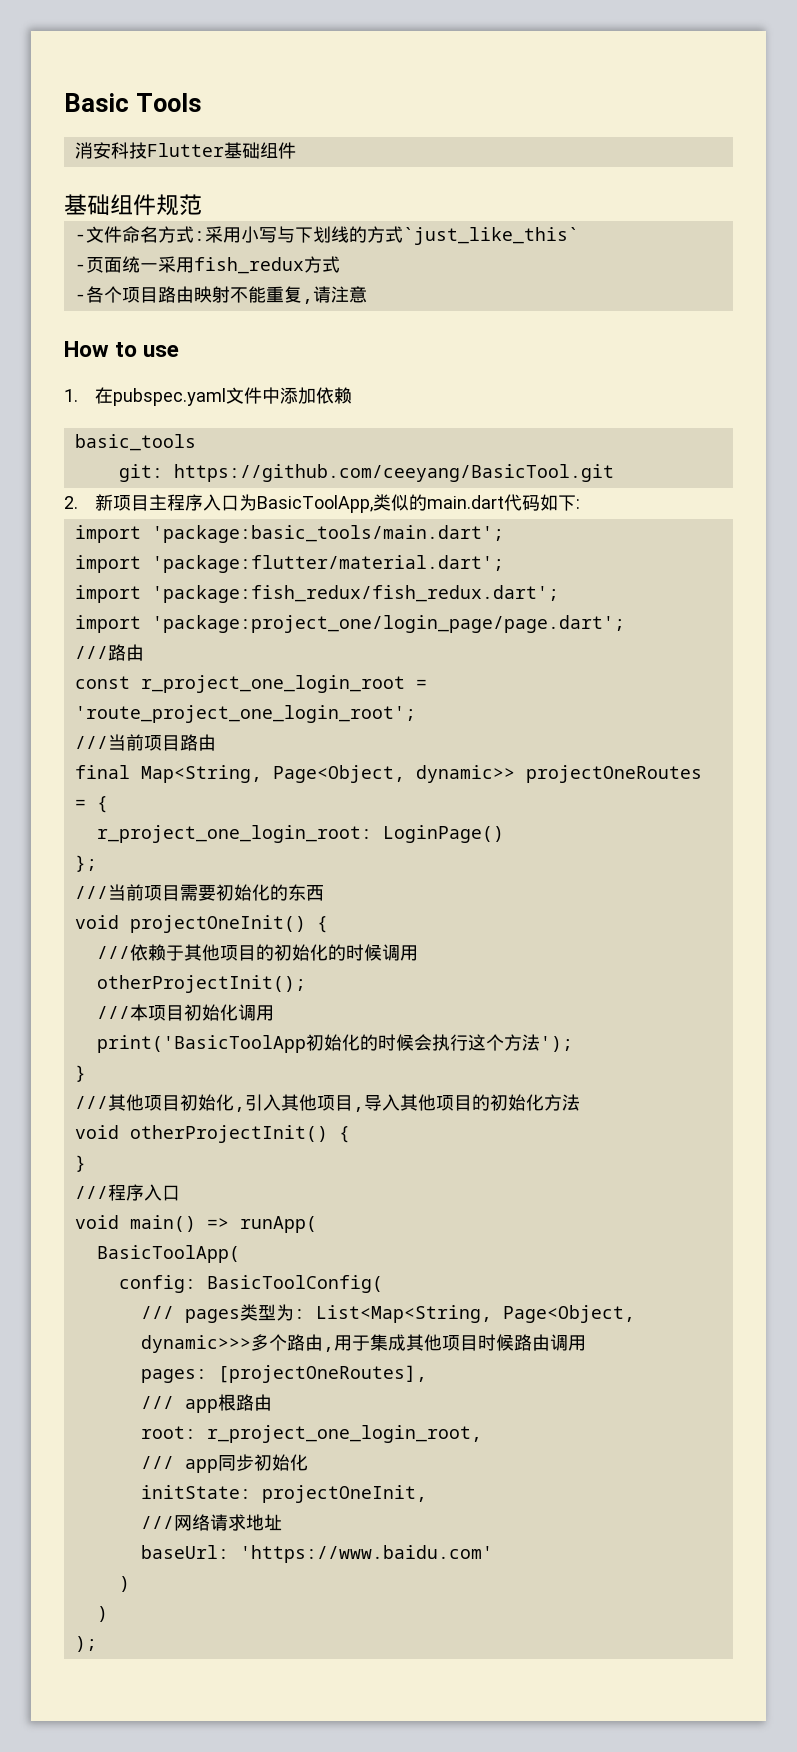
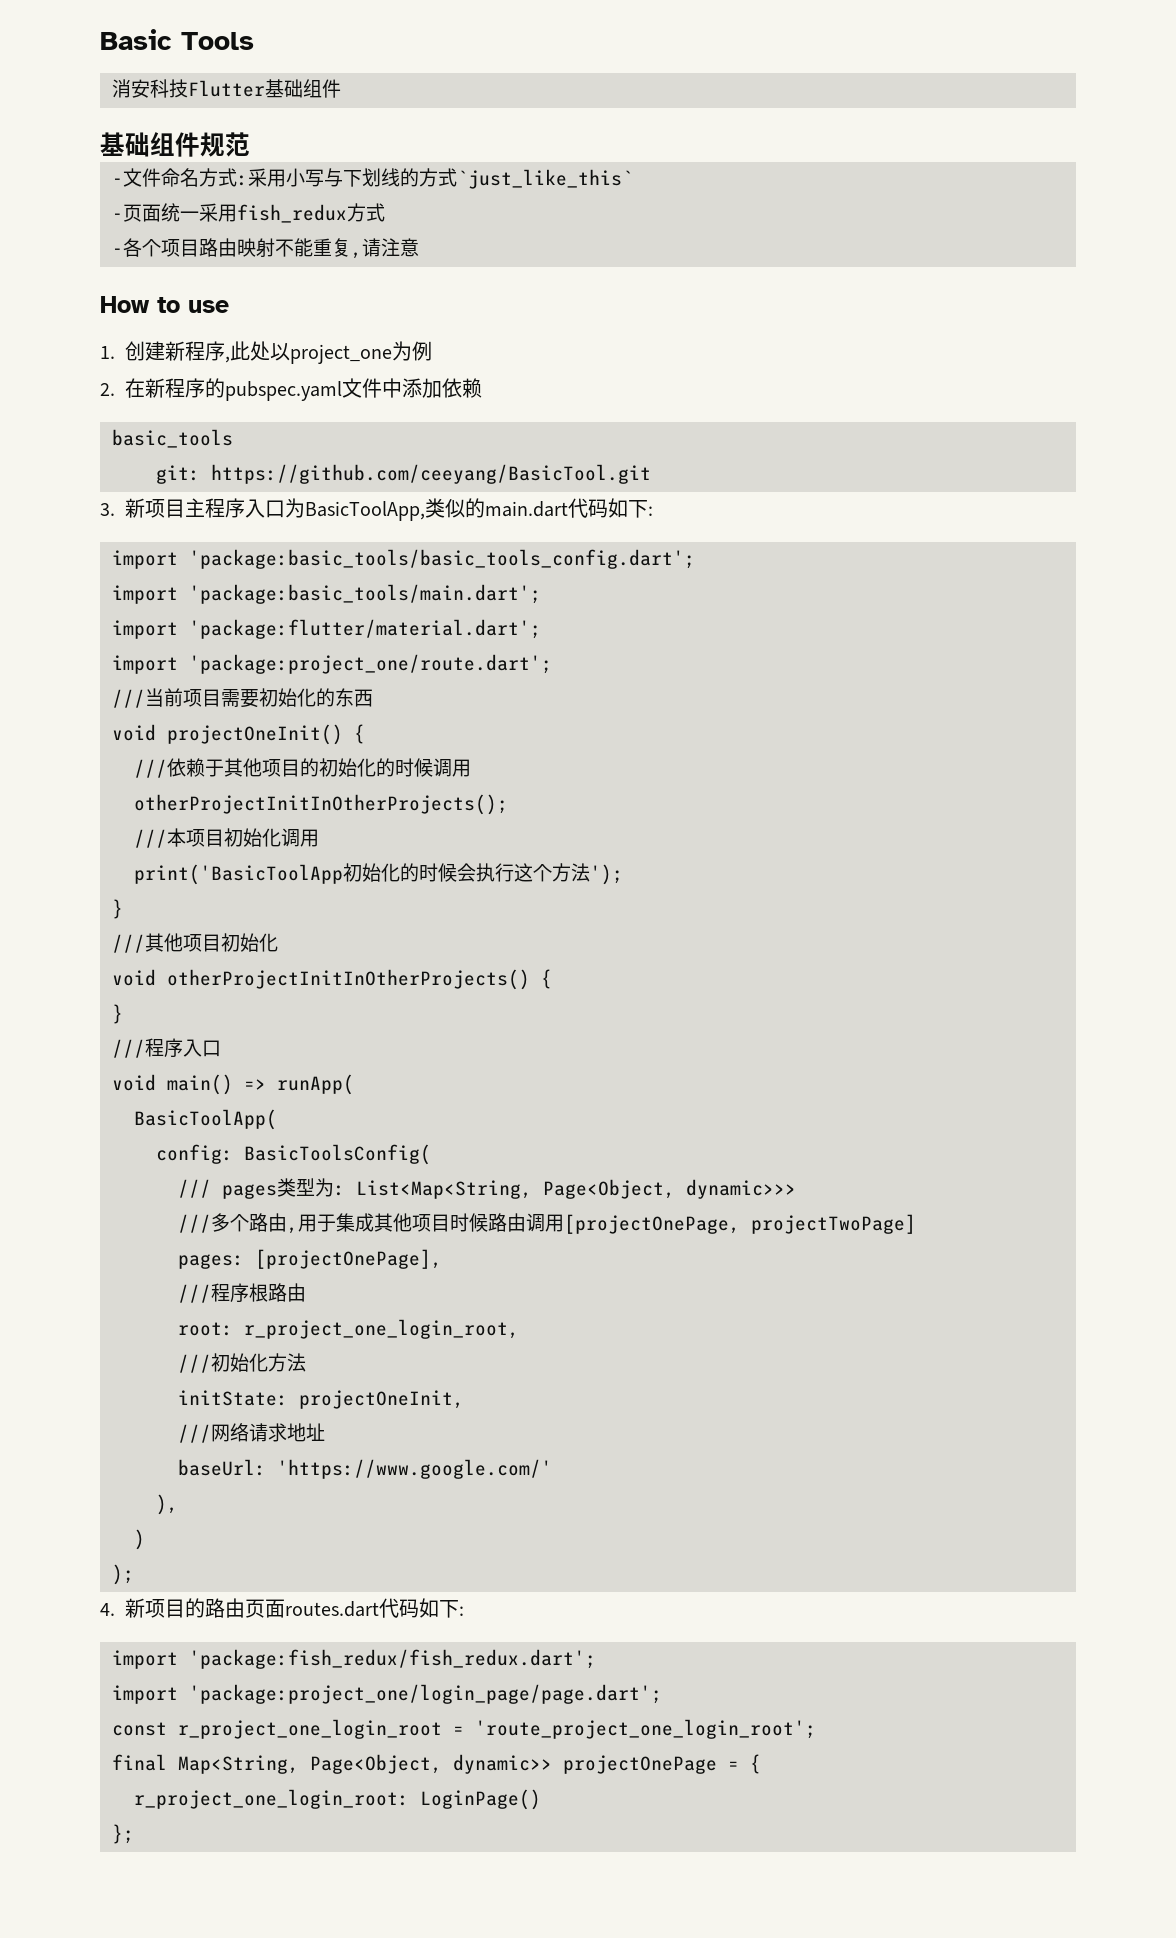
[95,387,114,404] 在 -> [125,341,433,364] [100,378,226,398] 创建新程序,此处以project_one为例 // 2.在新程序的
[64,496,78,509] 2. -> [100,503,115,516] 3.
(581, 504) none -> [112,549,695,569] // import 'package:basic_tools/basic_tools_config.dart';
[151,585,559,603] [74,615,625,633] [74,644,144,661] [74,675,427,693] [74,705,416,723] [74,734,216,751] [74,765,702,783] [74,796,108,813] [96,825,504,843] [74,855,97,872] 'package:fish_redux/fish_redux.dart'; // import 'package:project_one/login_page/page.dart'; // ///路由 // const r_project_one_login_root = 'route_project_one_login_root'; // ///当前项目路由 // final Map<String, Page<Object, dynamic>> projectOneRoutes = { // r_project_one_login_root: LoginPage() // }; -> [189,654,552,674] 'package:project_one/route.dart';
[96,975,306,993] otherProjectInit(); -> [134,794,508,815] otherProjectInitInOtherProjects();
[233,1094,580,1112] [74,1125,328,1143] ,引入其他项目,导入其他项目的初始化方法 // void otherProjectInit() -> [112,969,530,990] // void otherProjectInitInOtherProjects()
[206,1275,383,1293] BasicToolConfig( -> [244,1144,431,1165] BasicToolsConfig(
(251, 1344) none -> [178,1214,211,1233] // ///
(586, 1343) none -> [564,1214,916,1234] [projectOnePage, projectTwoPage]
[217,1365,427,1383] [140,1396,218,1413] [projectOneRoutes], // /// app -> [255,1249,442,1269] [178,1283,249,1303] [projectOnePage], // ///程序
[184,1454,308,1473] app同步初始化 -> [211,1353,306,1372] 初始化方法
[239,1545,493,1563] [118,1576,130,1592] 'https://www.baidu.com' // ) -> [277,1459,552,1479] [156,1494,178,1515] 'https://www.google.com/' // ),
(97, 1644) none -> [100,1598,465,1618] [112,1649,596,1669] [112,1684,662,1704] [112,1719,816,1739] [112,1754,761,1774] [134,1789,541,1810] [112,1824,134,1844] // 4.新项目的路由页面routes.dart代码如下: // import 'package:fish_redux/fish_redux.dart'; // import 'package:project_one/login_page/page.dart'; // const r_project_one_login_root = 'route_project_one_login_root'; // final Map<String, Page<Object, dynamic>> projectOnePage = { // r_project_one_login_root: LoginPage() // };

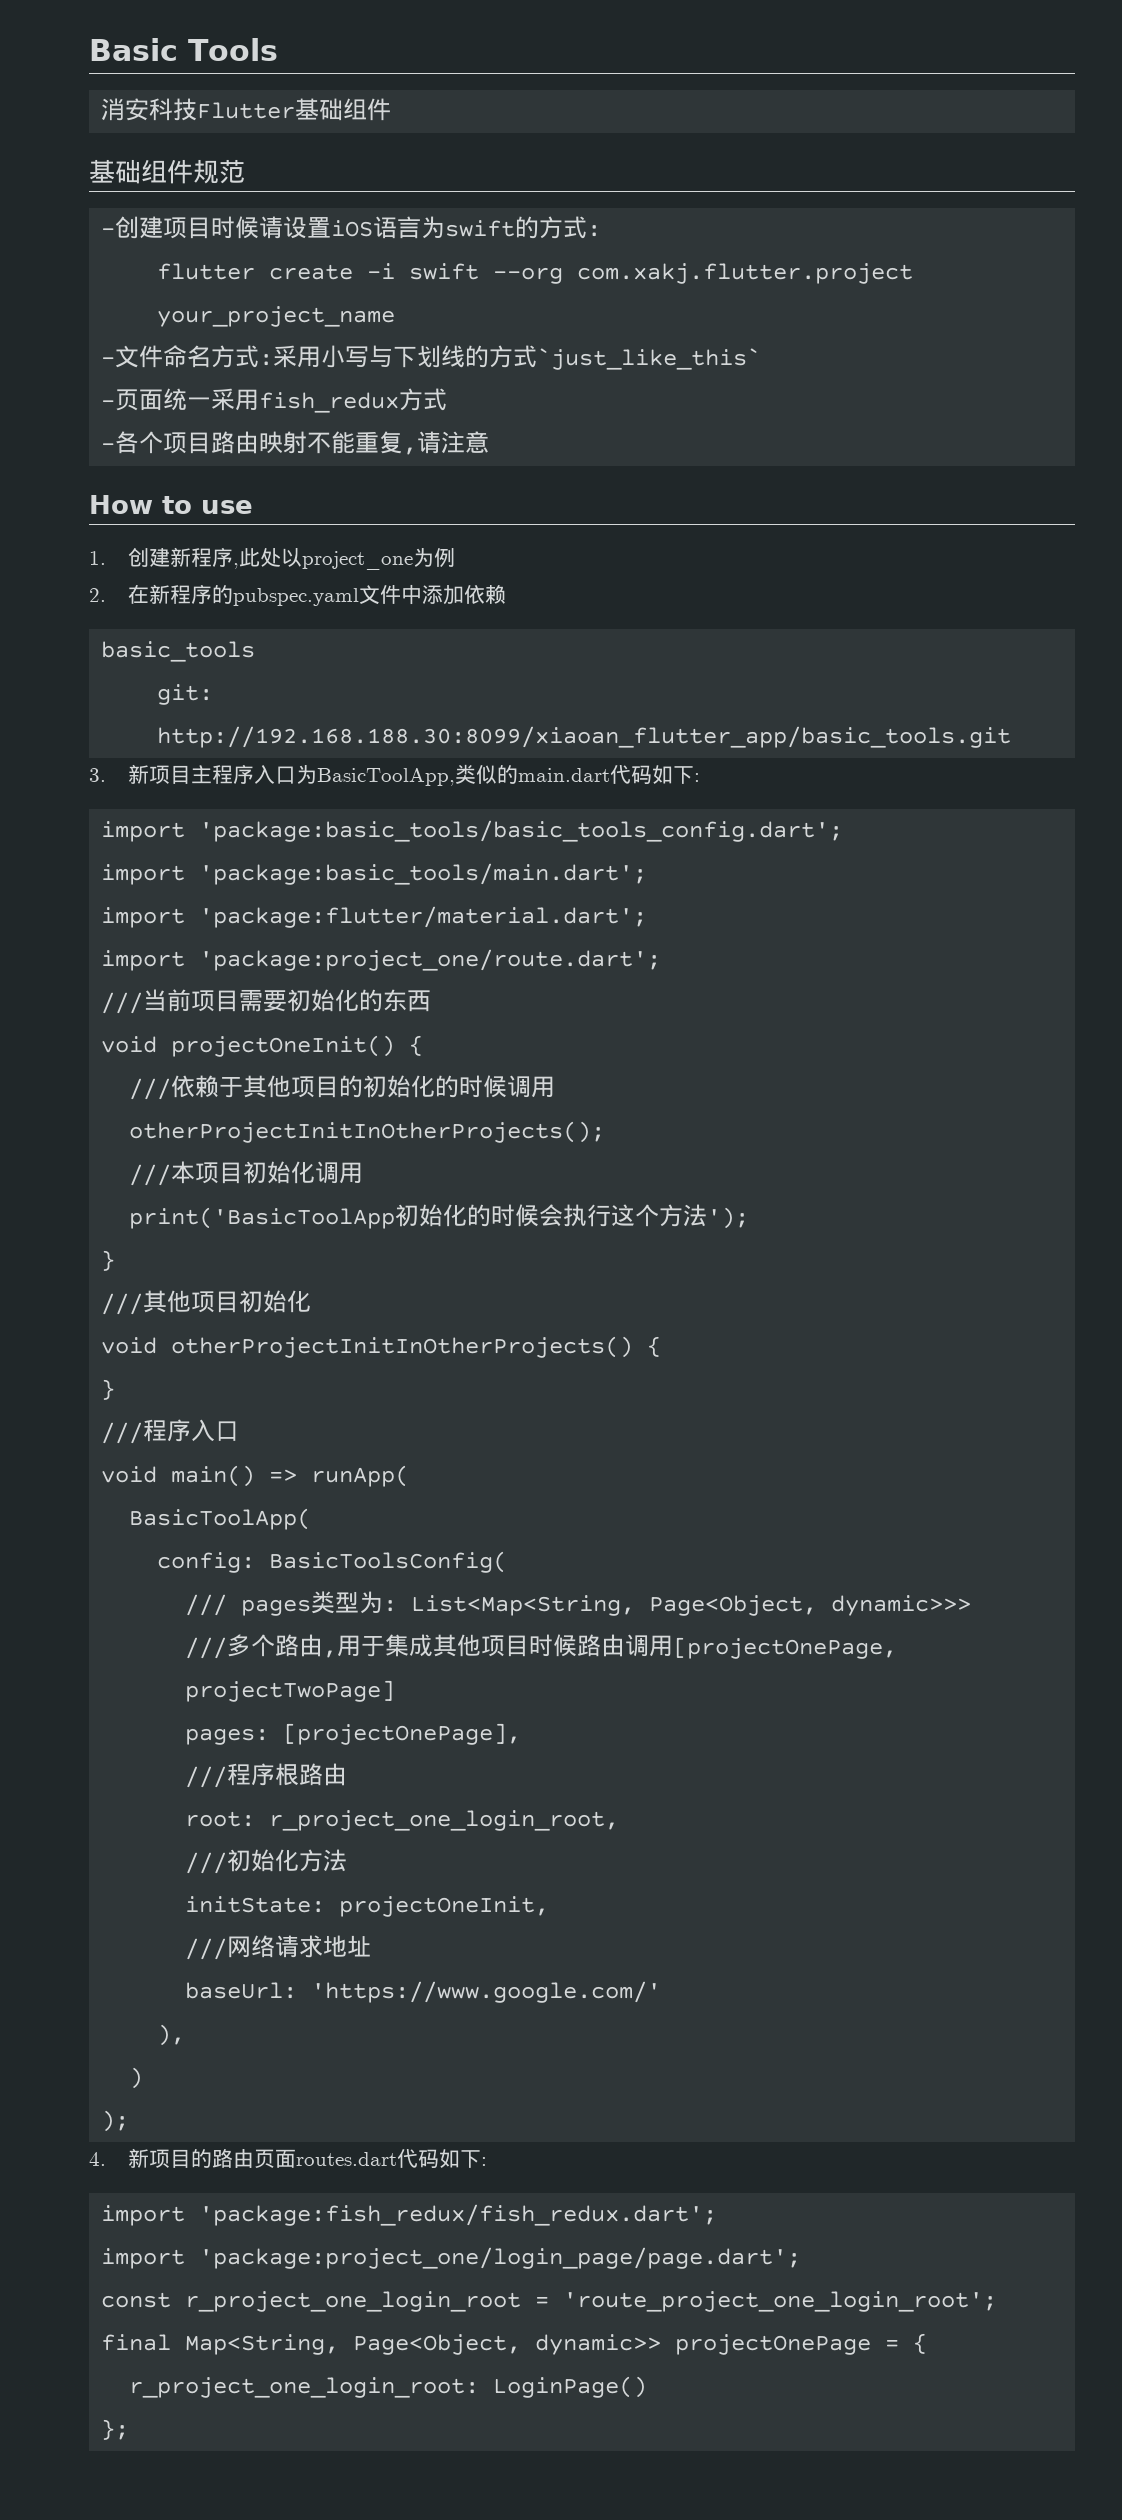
(250, 144) none -> [101,216,602,239] [157,263,914,284] [157,306,396,327] // -创建项目时候请设置iOS语言为swift的方式: // flutter create -i swift --org com.xakj.flutter.project your_project_name
[211,464,651,484] https://github.com/ceeyang/BasicTool.git -> [157,726,1012,748] http://192.168.188.30:8099/xiaoan_flutter_app/basic_tools.git

